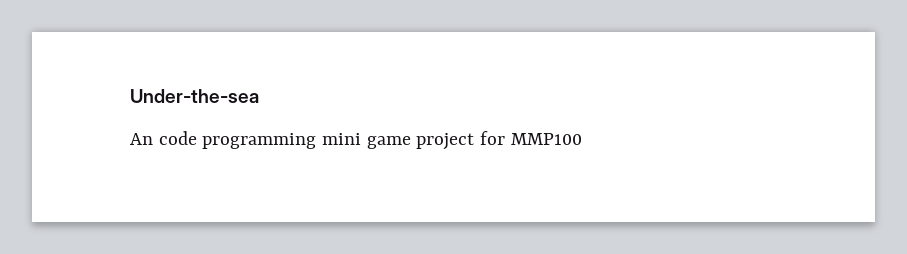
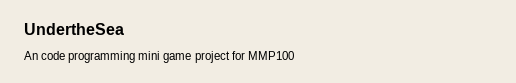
[130,89,259,103] Under-the-sea -> [24,23,124,35] UndertheSea

